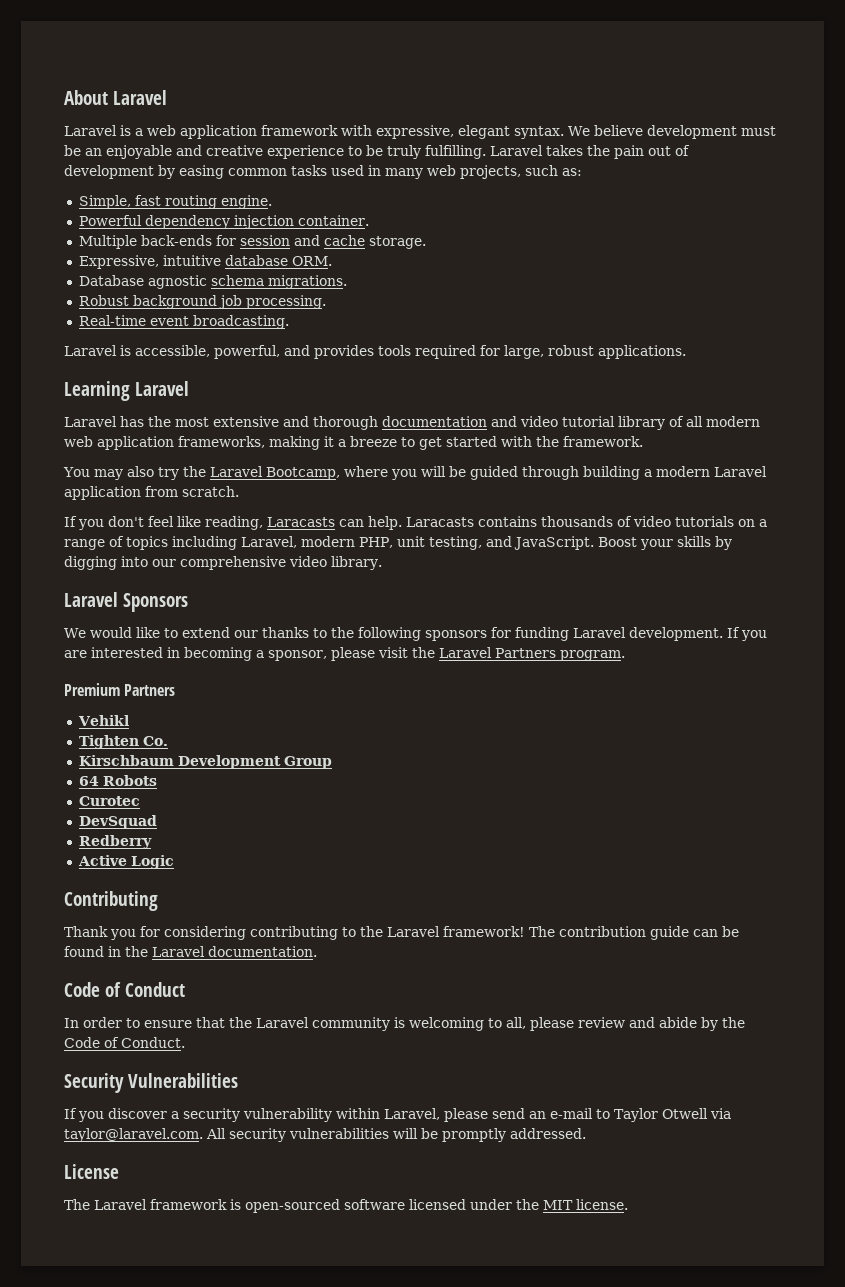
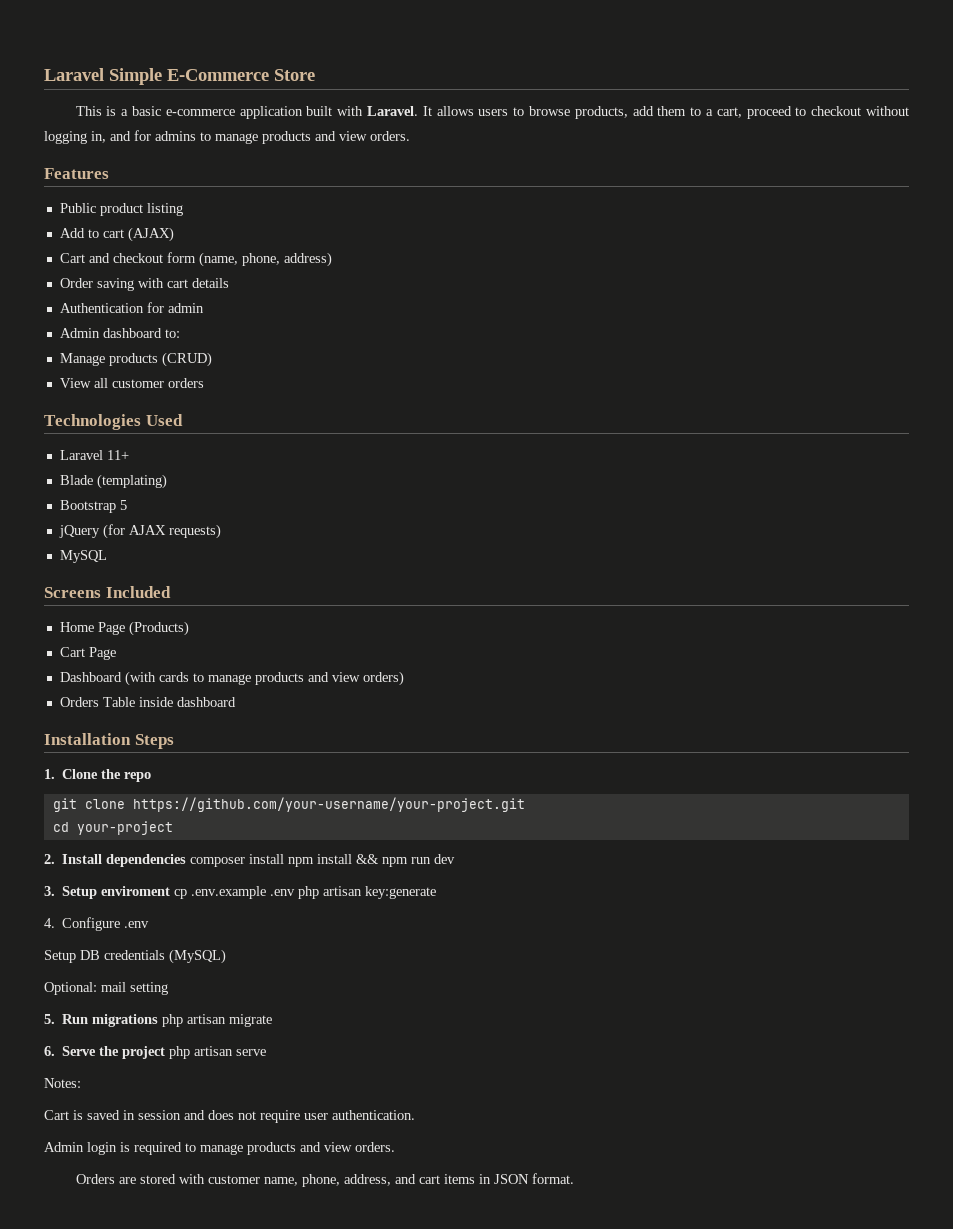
[64,90,167,105] [64,125,776,139] [64,145,690,159] [64,165,582,179] [78,195,272,209] [78,215,369,229] [78,235,426,249] [78,255,332,269] [78,275,347,289] [78,295,326,309] [78,315,289,329] [64,345,686,359] [64,381,189,401] [64,416,760,430] [64,436,643,450] [63,466,767,480] [64,486,239,500] [64,516,767,530] [64,536,732,550] [64,556,382,570] [64,592,188,612] [64,627,767,641] [64,647,625,661] [64,683,176,696] [77,715,129,726] [78,735,168,749] [78,755,332,769] [78,775,157,786] [78,796,140,806] [78,815,157,829] [78,835,152,849] [77,855,174,869] [64,891,158,911] [64,926,739,940] [64,946,317,957] [64,982,185,997] [64,1017,745,1031] [64,1037,185,1048] [64,1073,238,1093] [64,1108,731,1122] [64,1128,586,1142] [64,1164,119,1179] [64,1199,628,1213] About Laravel // Laravel is a web application framework with expressive, elegant syntax. We believe development must be an enjoyable and creative experience to be truly fulfilling. Laravel takes the pain out of development by easing common tasks used in many web projects, such as: // Simple, fast routing engine. // Powerful dependency injection container. // Multiple back-ends for session and cache storage. // Expressive, intuitive database ORM. // Database agnostic schema migrations. // Robust background job processing. // Real-time event broadcasting. // Laravel is accessible, powerful, and provides tools required for large, robust applications. // Learning Laravel // Laravel has the most extensive and thorough documentation and video tutorial library of all modern web application frameworks, making it a breeze to get started with the framework. // You may also try the Laravel Bootcamp, where you will be guided through building a modern Laravel application from scratch. // If you don't feel like reading, Laracasts can help. Laracasts contains thousands of video tutorials on a range of topics including Laravel, modern PHP, unit testing, and JavaScript. Boost your skills by digging into our comprehensive video library. // Laravel Sponsors // We would like to extend our thanks to the following sponsors for funding Laravel development. If you are interested in becoming a sponsor, please visit the Laravel Partners program. // Premium Partners // Vehikl // Tighten Co. // Kirschbaum Development Group // 64 Robots // Curotec // DevSquad // Redberry // Active Logic // Contributing // Thank you for considering contributing to the Laravel framework! The contribution guide can be found in the Laravel documentation. // Code of Conduct // In order to ensure that the Laravel community is welcoming to all, please review and abide by the Code of Conduct. // Security Vulnerabilities // If you discover a security vulnerability within Laravel, please send an e-mail to Taylor Otwell via taylor@laravel.com. All security vulnerabilities will be promptly addressed. // License // The Laravel framework is open-sourced software licensed under the MIT license. -> [44,68,315,85] [75,106,909,119] [44,130,410,144] [44,168,109,179] [59,203,183,216] [59,227,174,242] [59,252,332,267] [59,278,229,291] [59,302,204,313] [59,328,180,338] [59,352,212,367] [59,378,204,388] [44,414,183,430] [59,450,129,460] [59,474,167,489] [59,500,127,513] [58,524,221,539] [59,550,107,563] [44,586,171,598] [59,621,189,636] [59,647,116,660] [59,671,404,686] [59,697,236,707] [44,733,174,749] [44,769,152,782] [52,797,525,812] [52,821,173,835] [44,854,456,867] [44,886,437,899] [44,917,150,931] [44,949,226,964] [44,982,168,995] [44,1014,273,1027] [44,1046,267,1059] [44,1078,81,1088] [44,1110,415,1123] [44,1142,395,1155] [75,1173,574,1187] Laravel Simple E-Commerce Store // This is a basic e-commerce application built with Laravel. It allows users to browse products, add them to a cart, proceed to checkout without logging in, and for admins to manage products and view orders. // Features // Public product listing // Add to cart (AJAX) // Cart and checkout form (name, phone, address) // Order saving with cart details // Authentication for admin // Admin dashboard to: // Manage products (CRUD) // View all customer orders // Technologies Used // Laravel 11+ // Blade (templating) // Bootstrap 5 // jQuery (for AJAX requests) // MySQL // Screens Included // Home Page (Products) // Cart Page // Dashboard (with cards to manage products and view orders) // Orders Table inside dashboard // Installation Steps // 1. Clone the repo // git clone https://github.com/your-username/your-project.git // cd your-project // 2. Install dependencies composer install npm install && npm run dev // 3. Setup enviroment cp .env.example .env php artisan key:generate // 4. Configure .env // Setup DB credentials (MySQL) // Optional: mail setting // 5. Run migrations php artisan migrate // 6. Serve the project php artisan serve // Notes: // Cart is saved in session and does not require user authentication. // Admin login is required to manage products and view orders. // Orders are stored with customer name, phone, address, and cart items in JSON format.

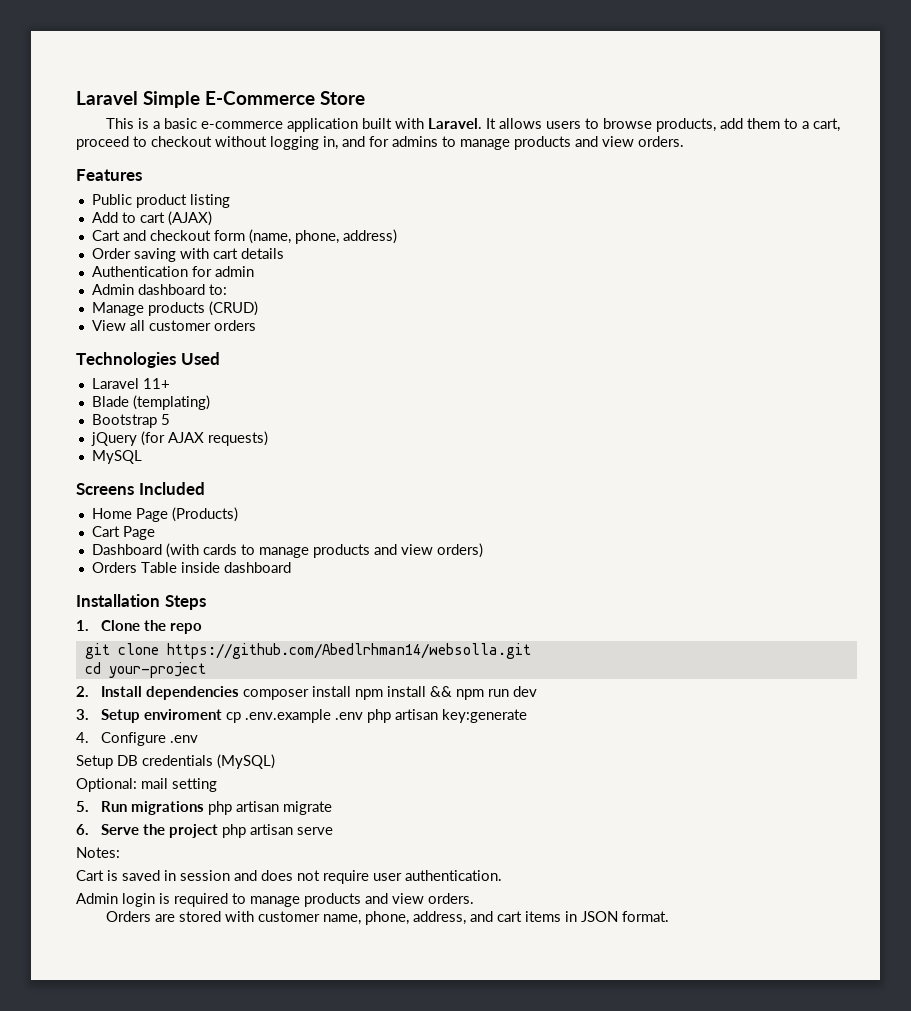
[132,797,525,812] https://github.com/your-username/your-project.git -> [166,643,531,659] https://github.com/Abedlrhman14/websolla.git

